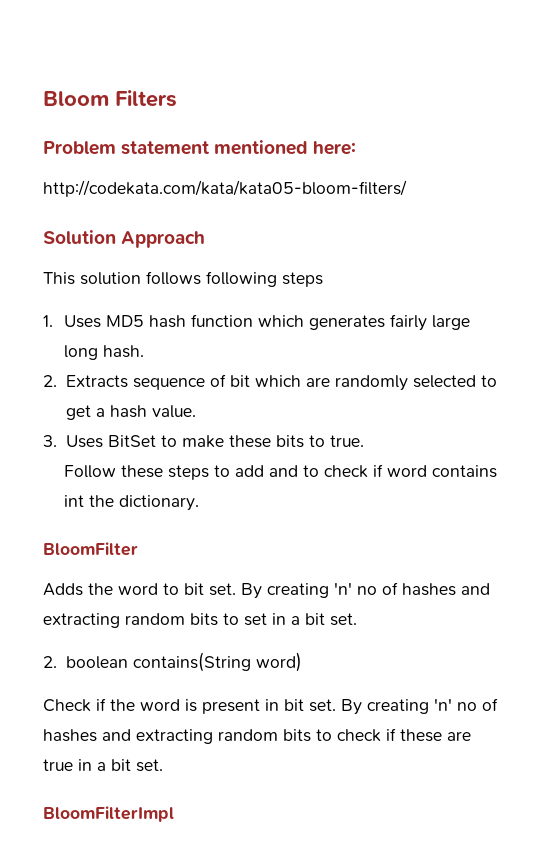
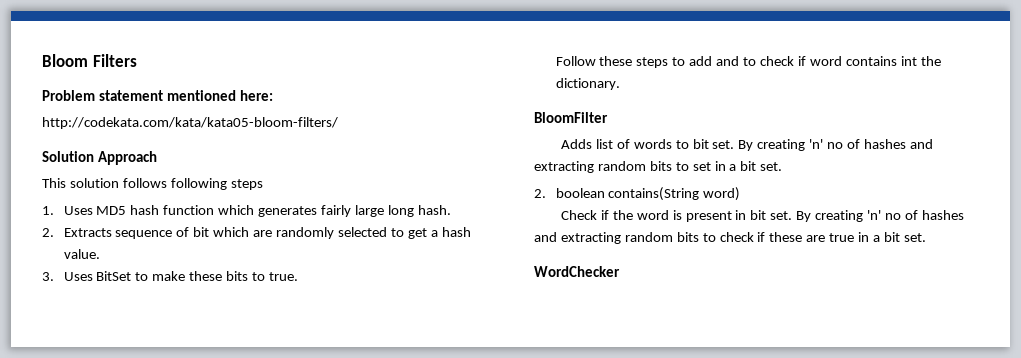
[88,583,158,595] the word -> [595,139,672,149] list of words
[43,806,174,822] BloomFilterImpl -> [534,266,620,277] WordChecker

